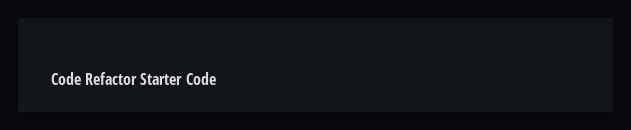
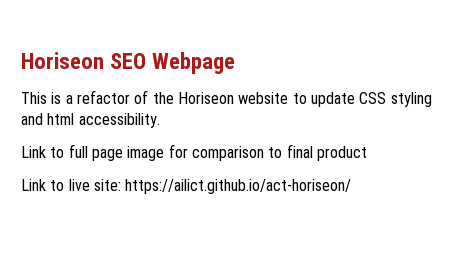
[51,72,216,85] Code Refactor Starter Code -> [21,52,236,74] [21,90,432,107] [21,113,160,128] [21,144,367,161] [21,179,352,194] Horiseon SEO Webpage // This is a refactor of the Horiseon website to update CSS styling and html accessibility. // Link to full page image for comparison to final product // Link to live site: https://ailict.github.io/act-horiseon/

